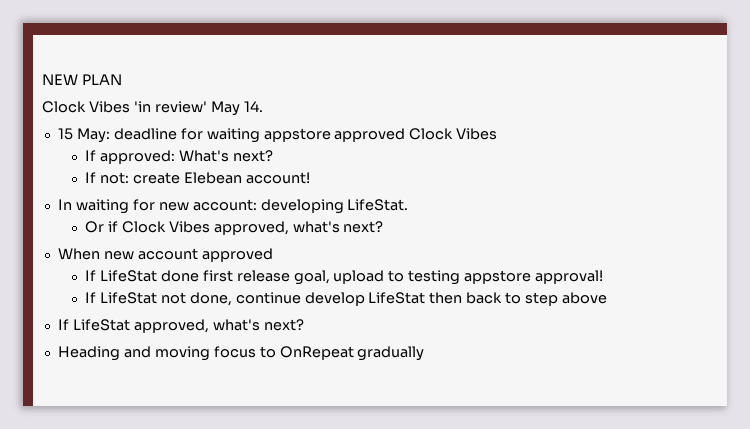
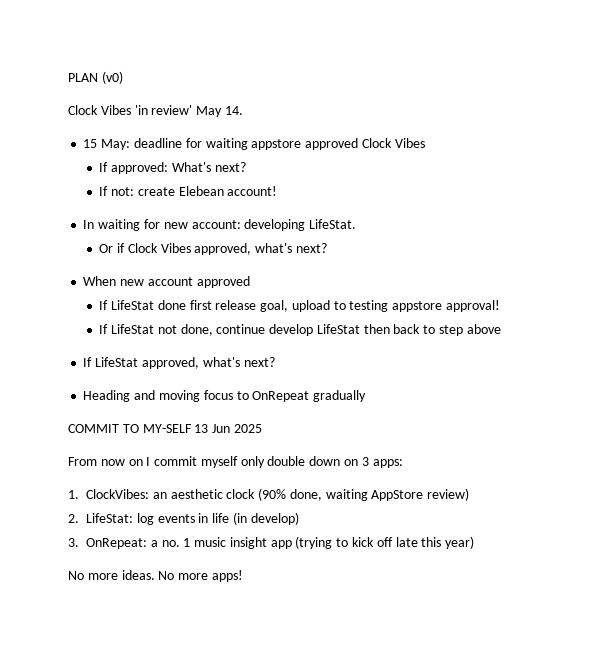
[42,74,78,85] NEW -> (68, 77) none
(122, 79) none -> [101,71,123,84] (v0)
(425, 353) none -> [68,424,262,433] [68,456,403,468] [68,488,470,501] [68,512,299,525] [68,536,475,549] [68,570,243,582] // COMMIT TO MY-SELF 13 Jun 2025 // From now on I commit myself only double down on 3 apps: // 1. ClockVibes: an aesthetic clock (90% done, waiting AppStore review) // 2. LifeStat: log events in life (in develop) // 3. OnRepeat: a no. 1 music insight app (trying to kick off late this year) // No more ideas. No more apps!

